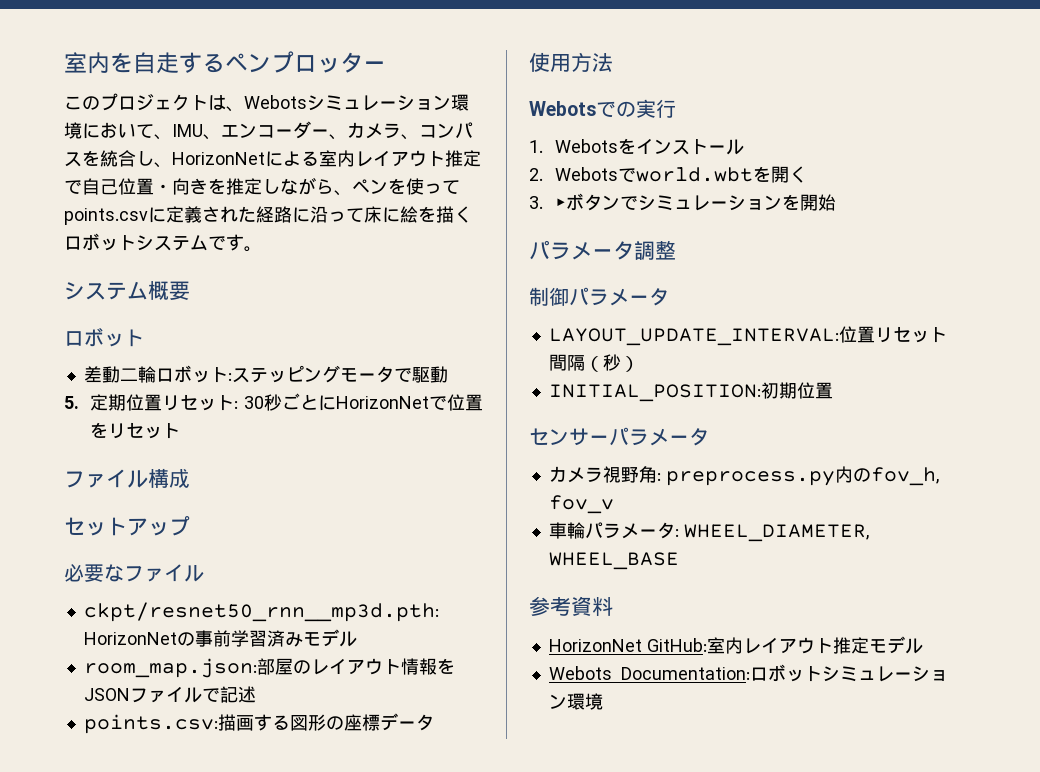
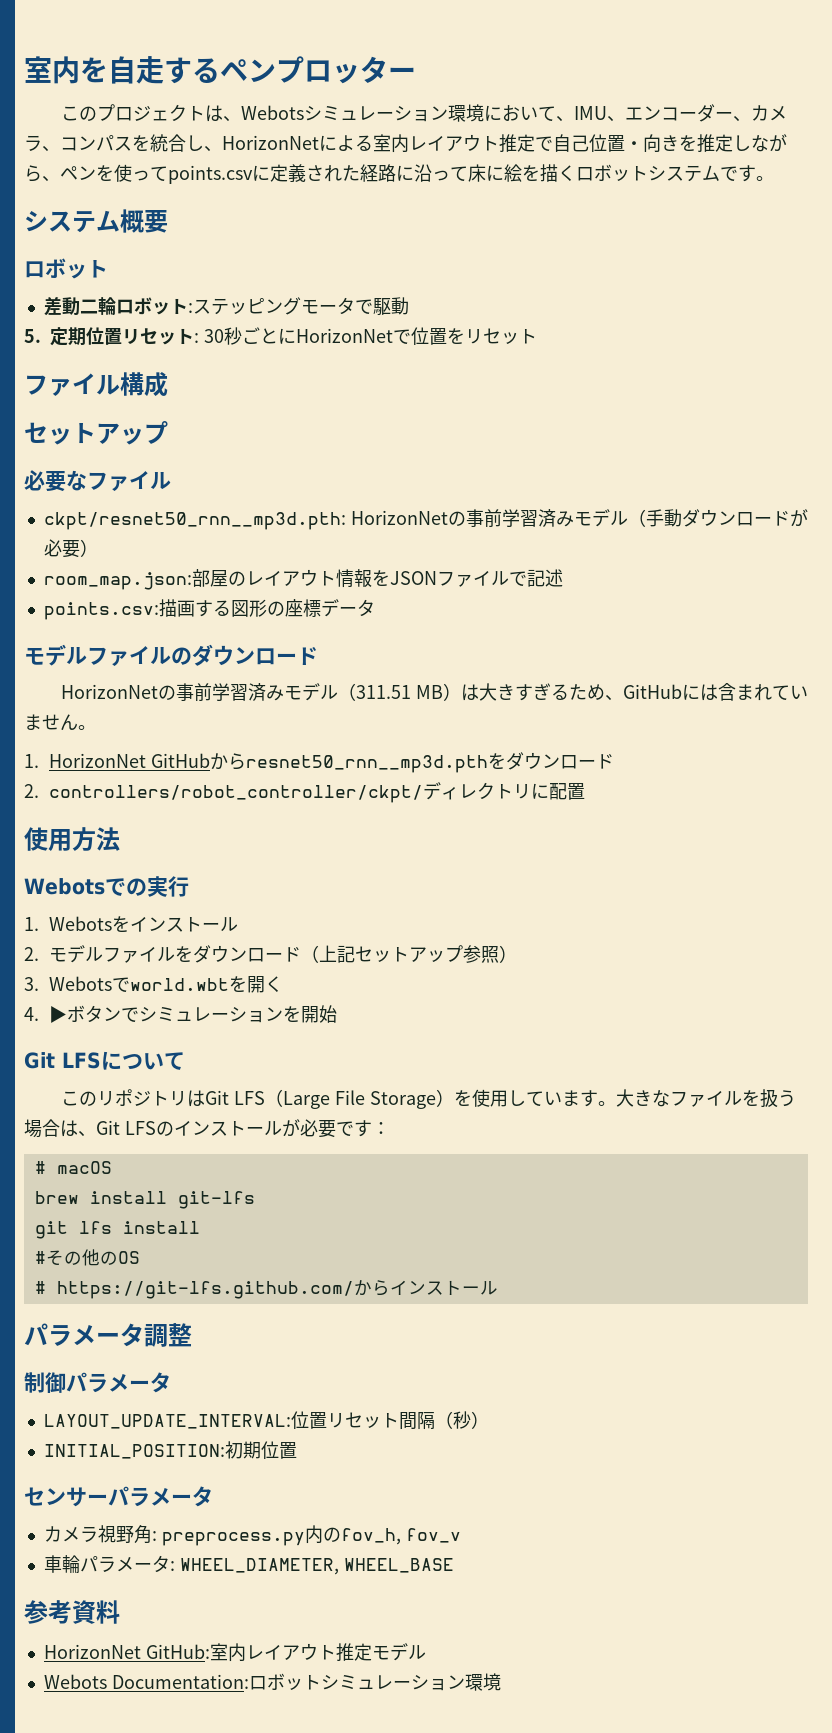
(357, 639) none -> [627,509,808,527] [43,539,98,558] （手動ダウンロードが必要）
(434, 722) none -> [24,644,318,666] [61,683,808,701] [24,714,96,731] [24,752,614,773] [24,782,585,803] // モデルファイルのダウンロード // HorizonNetの事前学習済みモデル（311.51 MB）は大きすぎるため、GitHubには含まれていません。 // 1. HorizonNet GitHubからresnet50_rnn__mp3d.pthをダウンロード // 2. controllers/robot_controller/ckpt/ディレクトリに配置
(543, 174) none -> [48,945,517,963] [24,977,39,991] モデルファイルをダウンロード（上記セットアップ参照） // 3.
[529,196,543,209] 3. -> [24,1007,39,1021] 4.
(837, 202) none -> [24,1051,185,1070] [61,1089,796,1109] [24,1119,390,1138] [34,1161,112,1174] [34,1191,255,1209] [34,1221,200,1239] [34,1249,140,1266] [34,1280,498,1299] // Git LFSについて // このリポジトリはGit LFS（Large File Storage）を使用しています。大きなファイルを扱う場合は、Git LFSのインストールが必要です： // # macOS // brew install git-lfs // git lfs install // #その他のOS // # https://git-lfs.github.com/からインストール

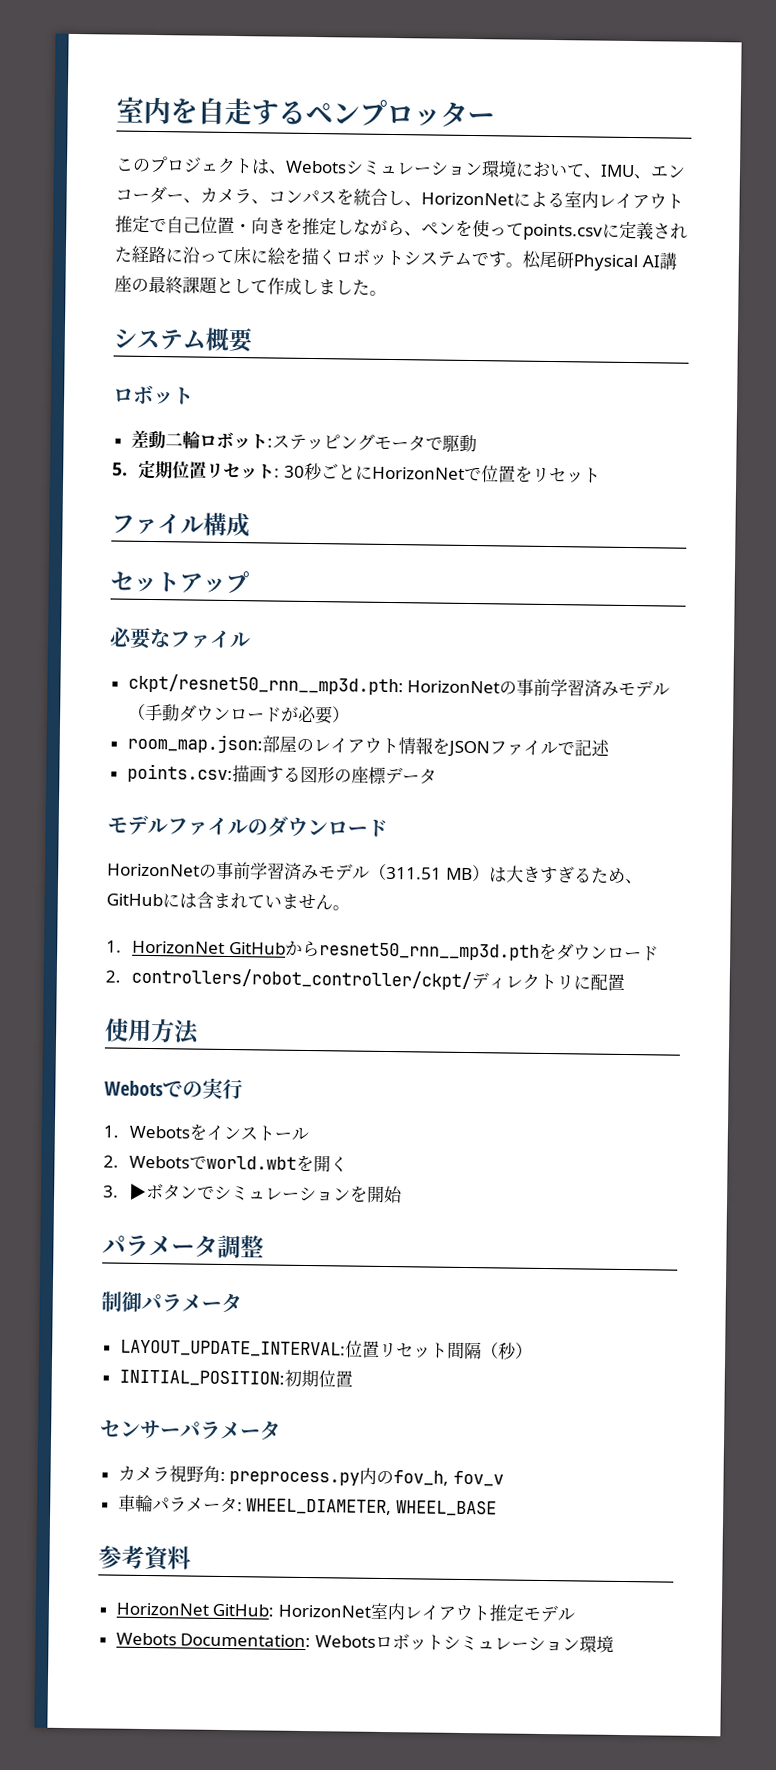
(774, 178) none -> [522,250,677,272] [114,275,387,296] 松尾研Physical AI講座の最終課題として作成しました。
[48,945,517,963] [24,977,39,991] モデルファイルをダウンロード（上記セットアップ参照） // 3. -> (119, 1161) none
[24,1007,39,1021] 4. -> [103,1185,119,1198] 3.
[24,1051,185,1070] [61,1089,796,1109] [24,1119,390,1138] [34,1161,112,1174] [34,1191,255,1209] [34,1221,200,1239] [34,1249,140,1266] [34,1280,498,1299] // Git LFSについて // このリポジトリはGit LFS（Large File Storage）を使用しています。大きなファイルを扱う場合は、Git LFSのインストールが必要です： // # macOS // brew install git-lfs // git lfs install // #その他のOS // # https://git-lfs.github.com/からインストール -> (404, 1194) none
(210, 1651) none -> [277,1604,371,1618] HorizonNet
(249, 1681) none -> [314,1635,376,1648] Webots

